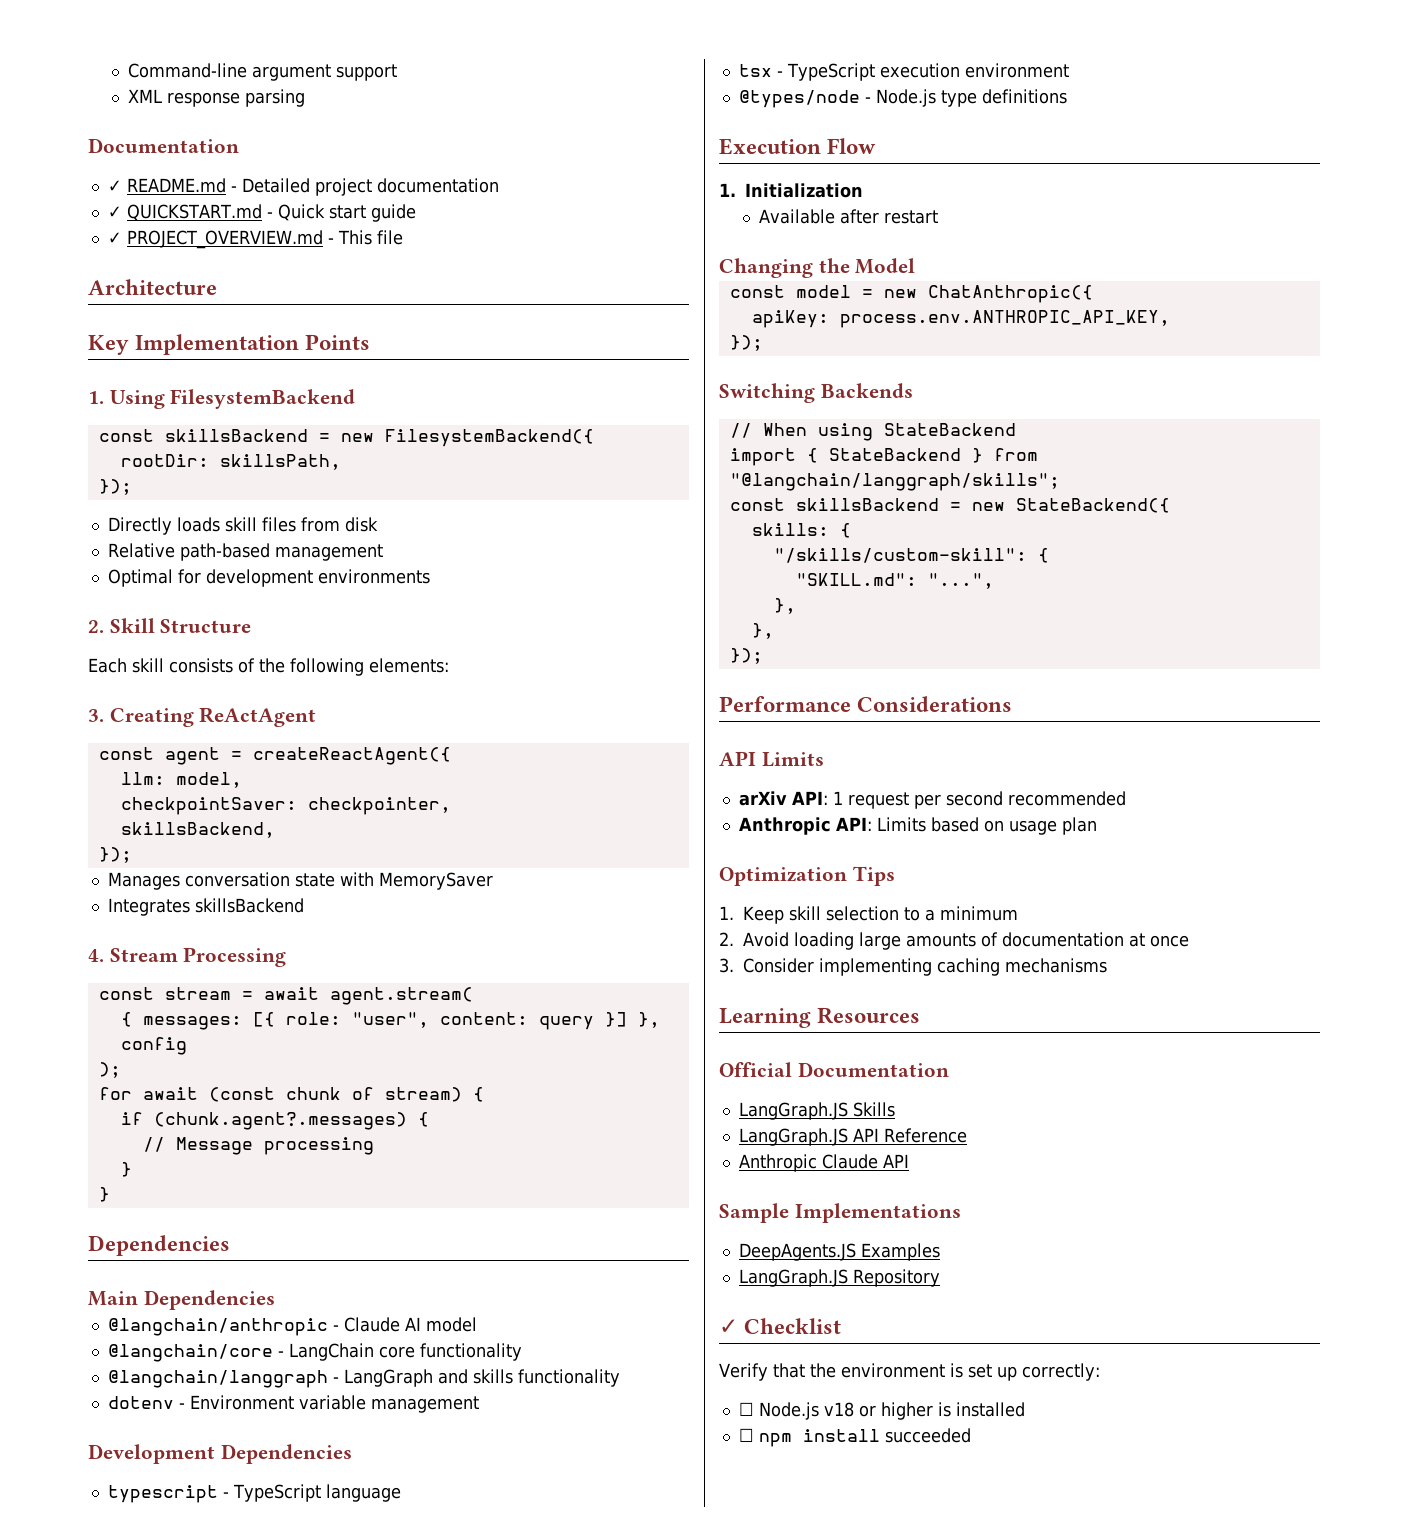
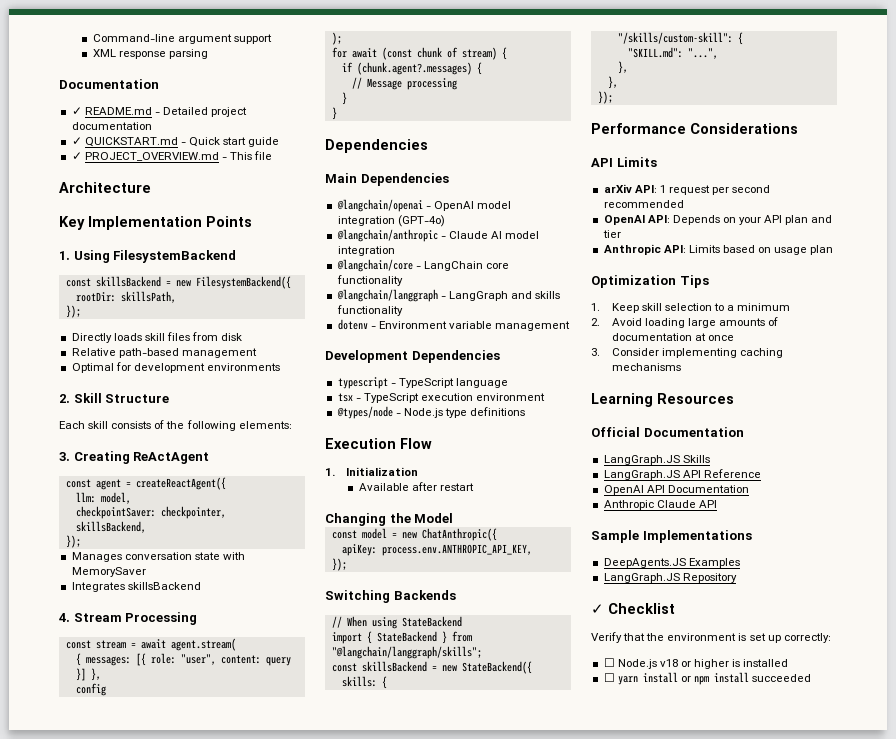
(275, 1300) none -> [336,199,511,212] [337,215,445,227] // @langchain/openai - OpenAI model integration (GPT-4o)
(477, 1324) none -> [337,246,395,256] integration
(1126, 798) none -> [603,215,833,225] [602,230,621,238] // OpenAI API: Depends on your API plan and tier
(967, 1135) none -> [603,485,749,495] // OpenAI API Documentation
(754, 1435) none -> [617,672,691,685] yarn install or

